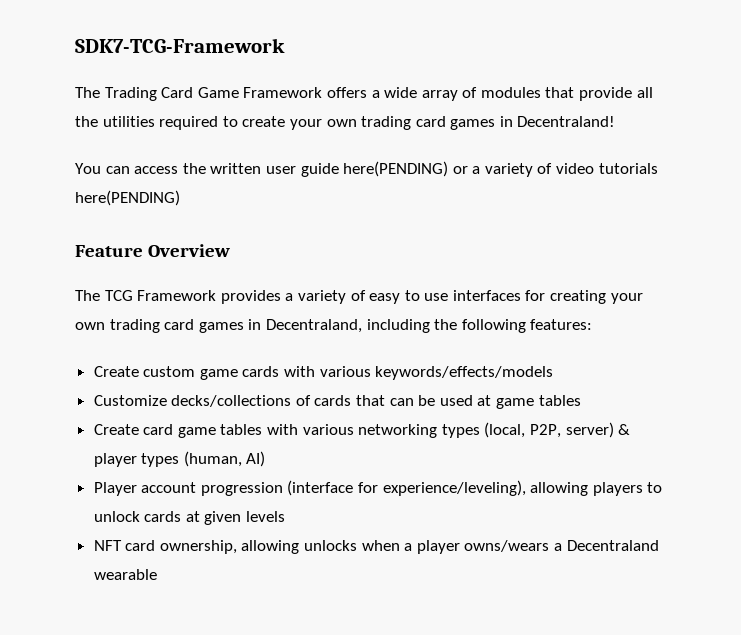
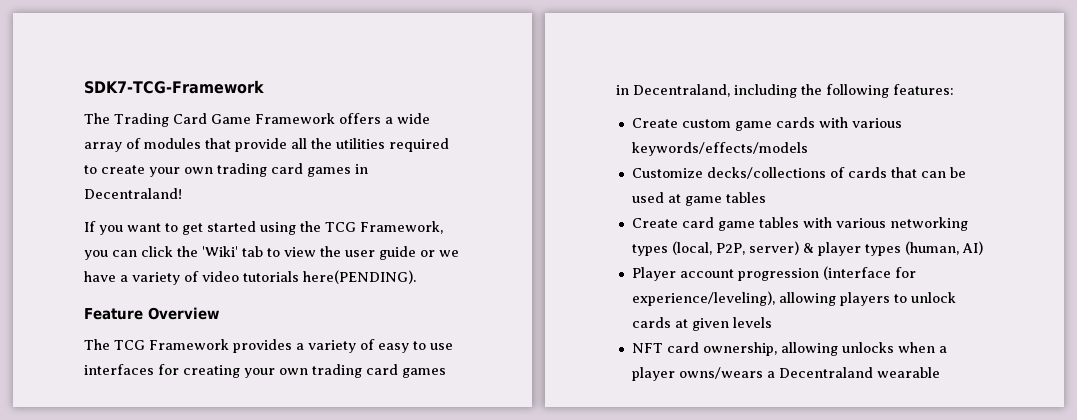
[75,161,468,177] You can access the written user guide here(PENDING) or -> [84,221,443,235] [84,246,459,260] [84,271,116,282] If you want to get started using the TCG Framework, you can click the 'Wiki' tab to view the user guide or we have
[75,190,180,206] here(PENDING) -> [303,270,416,284] here(PENDING).

